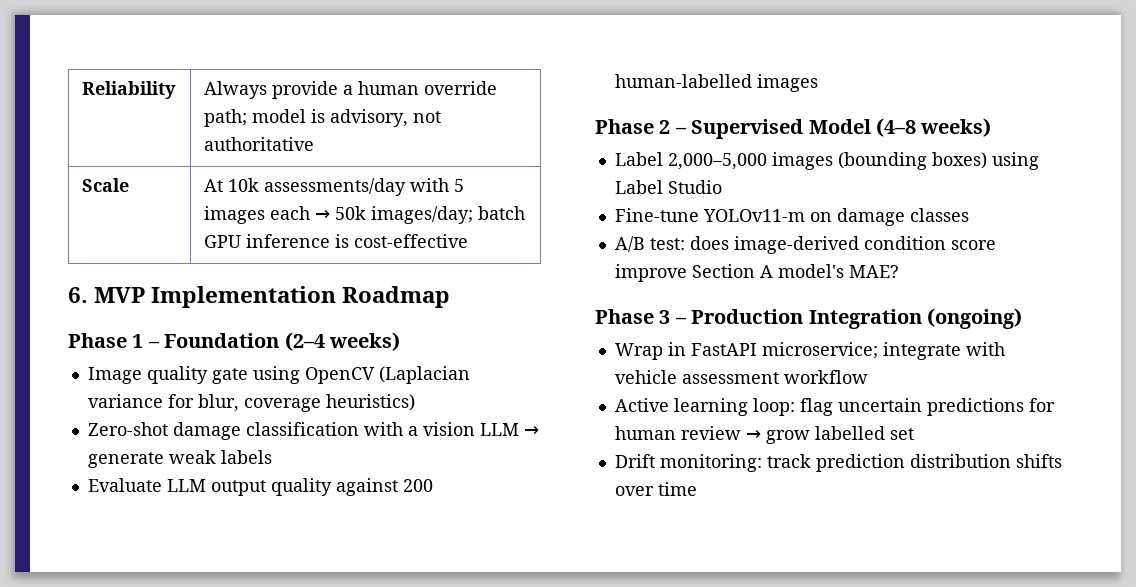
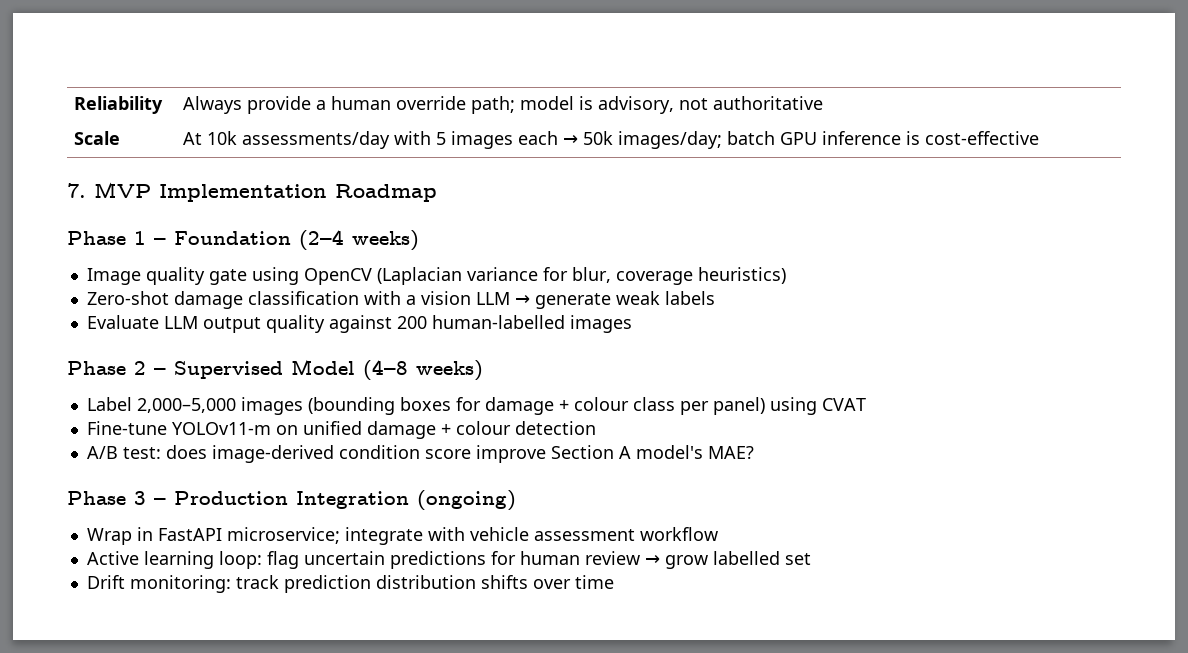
[68,287,88,303] 6. -> [67,183,86,198] 7.
[931,152,1039,170] [614,180,722,194] [614,208,969,226] boxes) using Label Studio // Fine-tune YOLOv11-m on damage classes -> [399,397,866,415] [86,421,596,439] boxes for damage + colour class per panel) using CVAT // Fine-tune YOLOv11-m on unified damage + colour detection

